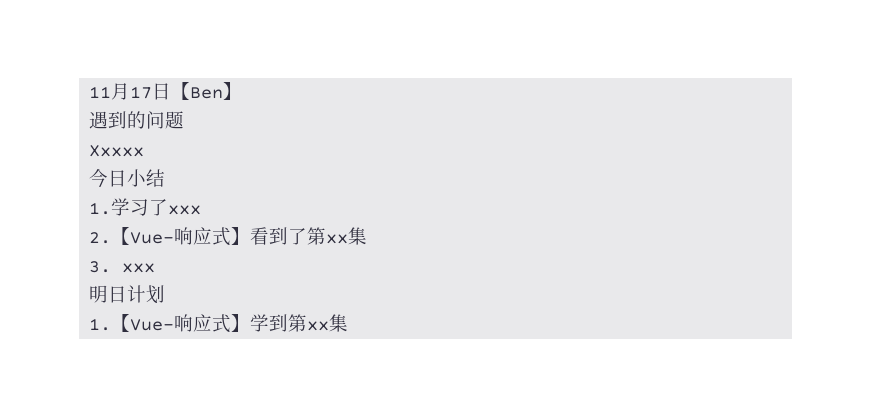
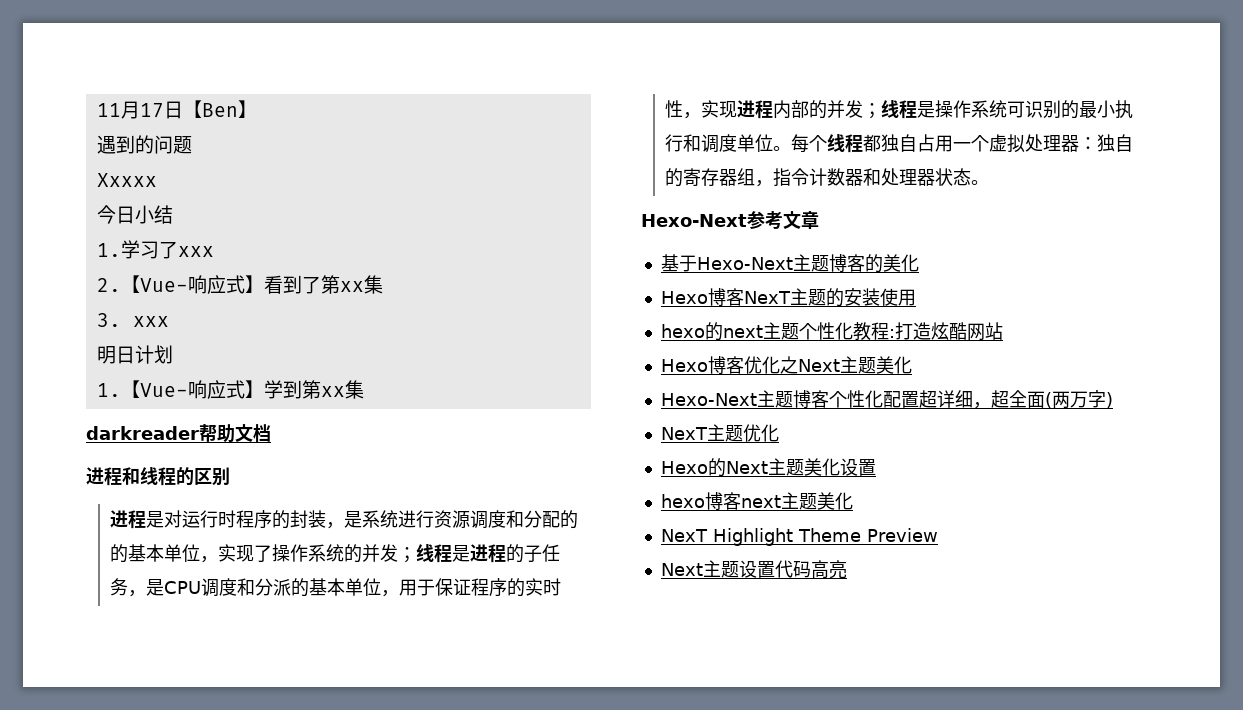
(349, 323) none -> [86,424,271,443] [86,467,230,486] [110,510,579,529] [110,544,561,563] [110,578,562,597] [665,100,1134,119] [665,134,1134,153] [665,168,990,187] [641,211,819,229] [660,254,919,273] [660,288,916,307] [660,322,1003,341] [660,356,912,374] [660,390,1113,409] [660,424,779,442] [660,458,876,477] [660,492,853,510] [660,528,938,546] [660,560,847,579] // darkreader帮助文档 // 进程和线程的区别 // 进程是对运行时程序的封装，是系统进行资源调度和分配的的基本单位，实现了操作系统的并发；线程是进程的子任务，是CPU调度和分派的基本单位，用于保证程序的实时性，实现进程内部的并发；线程是操作系统可识别的最小执行和调度单位。每个线程都独自占用一个虚拟处理器：独自的寄存器组，指令计数器和处理器状态。 // Hexo-Next参考文章 // 基于Hexo-Next主题博客的美化 // Hexo博客NexT主题的安装使用 // hexo的next主题个性化教程:打造炫酷网站 // Hexo博客优化之Next主题美化 // Hexo-Next主题博客个性化配置超详细，超全面(两万字) // NexT主题优化 // Hexo的Next主题美化设置 // hexo博客next主题美化 // NexT Highlight Theme Preview // Next主题设置代码高亮

